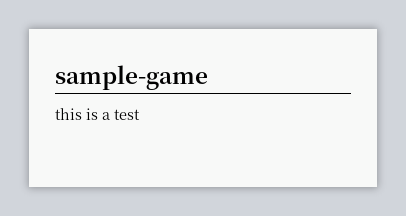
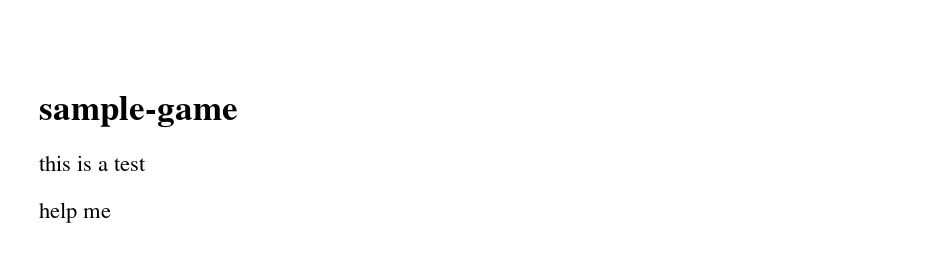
(140, 114) none -> [39,202,112,223] // help me

